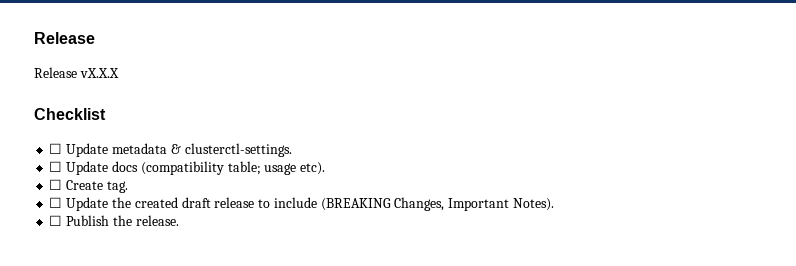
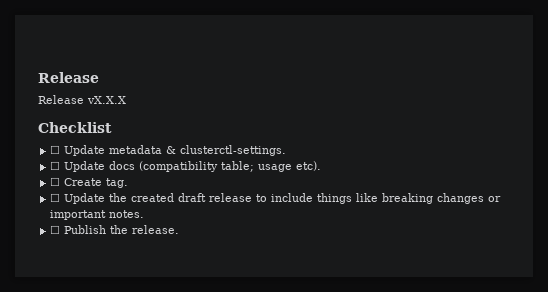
[320,197,554,211] (BREAKING Changes, Important Notes). -> [317,193,502,204] [50,210,145,220] things like breaking changes or important notes.

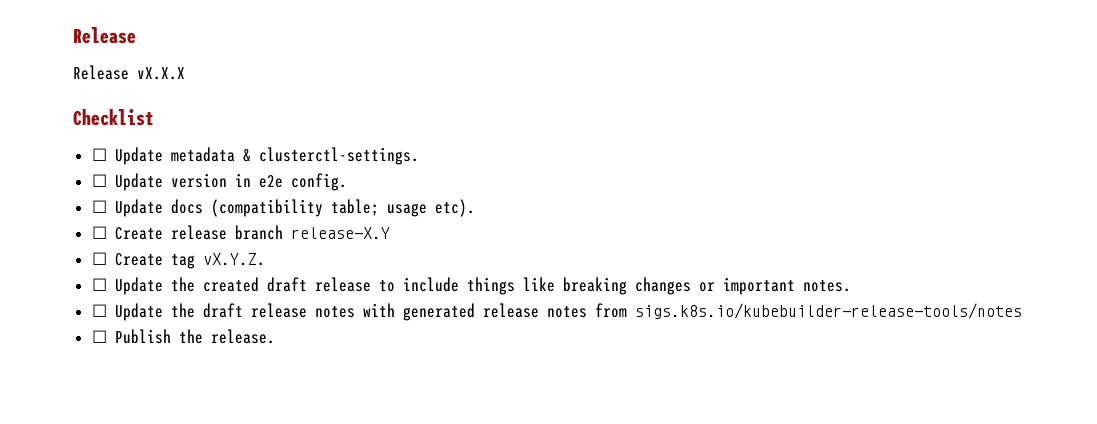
(287, 150) none -> [91,173,347,191] // ☐ Update version in e2e config.
[106,178,129,188] tag. -> [170,225,390,240] [91,252,265,269] release branch release-X.Y // ☐ Create tag vX.Y.Z.
(145, 214) none -> [91,303,1022,321] // ☐ Update the draft release notes with generated release notes from sigs.k8s.io/kubebuilder-release-tools/notes

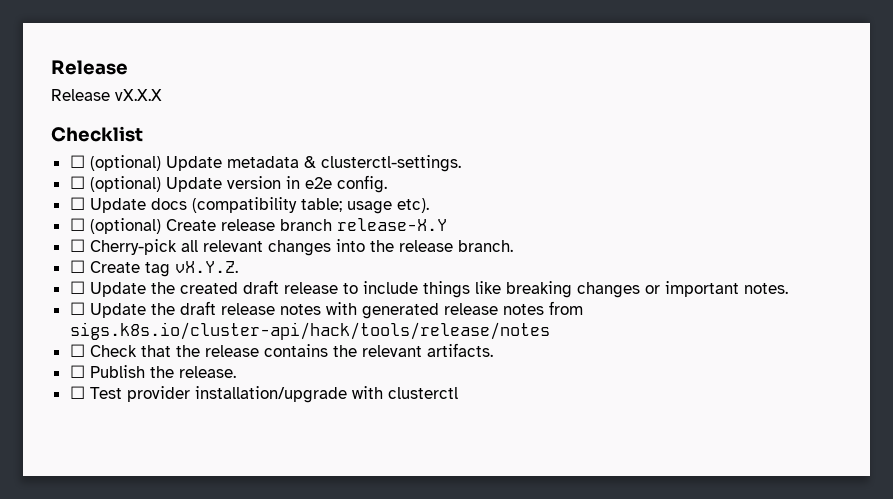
(107, 154) none -> [89,155,161,171] (optional)
(107, 180) none -> [89,176,161,192] (optional)
(107, 232) none -> [89,218,161,234] (optional)
(390, 233) none -> [69,239,513,256] // ☐ Cherry-pick all relevant changes into the release branch.
[634,303,1022,319] [91,329,275,344] sigs.k8s.io/kubebuilder-release-tools/notes // ☐ Publish the release. -> [69,322,550,340] [69,343,493,357] [69,365,236,378] [69,386,458,403] sigs.k8s.io/cluster-api/hack/tools/release/notes // ☐ Check that the release contains the relevant artifacts. // ☐ Publish the release. // ☐ Test provider installation/upgrade with clusterctl

